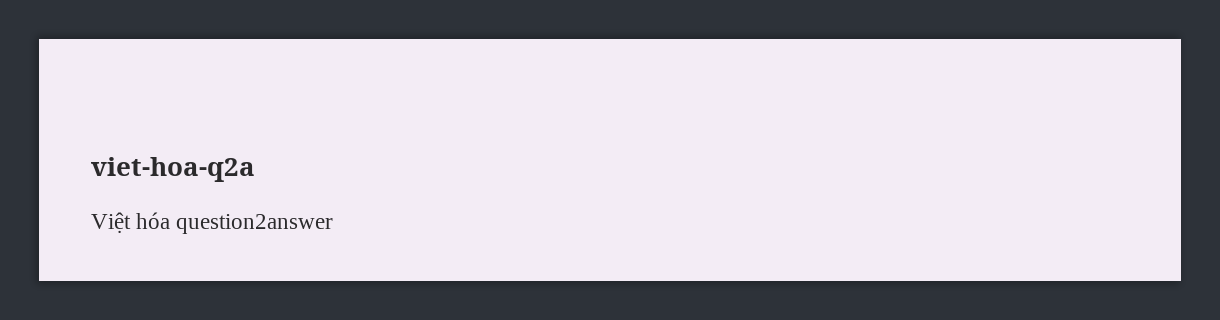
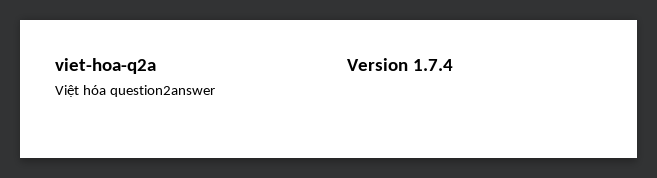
(334, 224) none -> [347,58,453,71] // Version 1.7.4

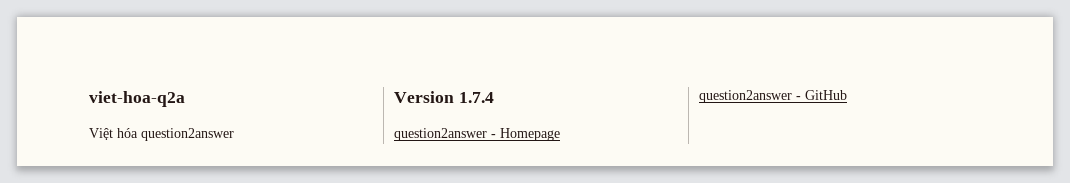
(453, 65) none -> [394,128,560,141] [699,90,847,103] // question2answer - Homepage // question2answer - GitHub

